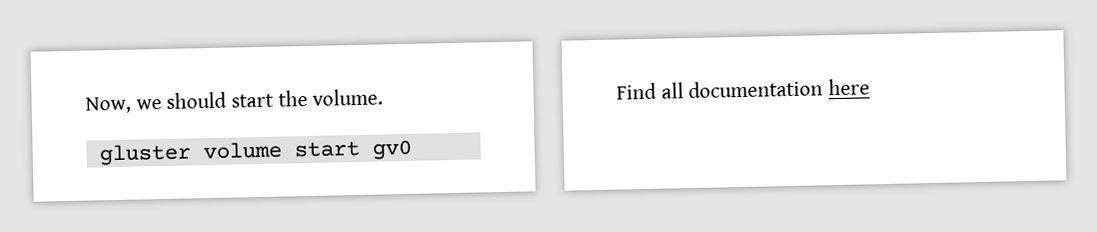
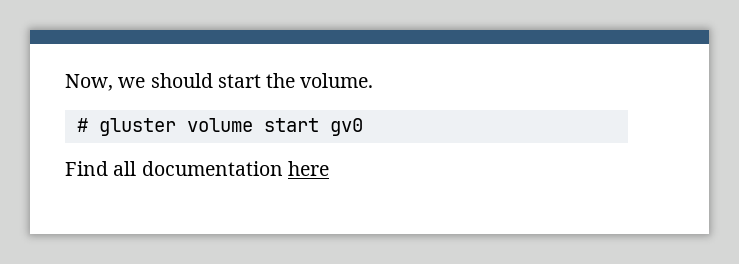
(384, 97) none -> [76,118,88,132] #

